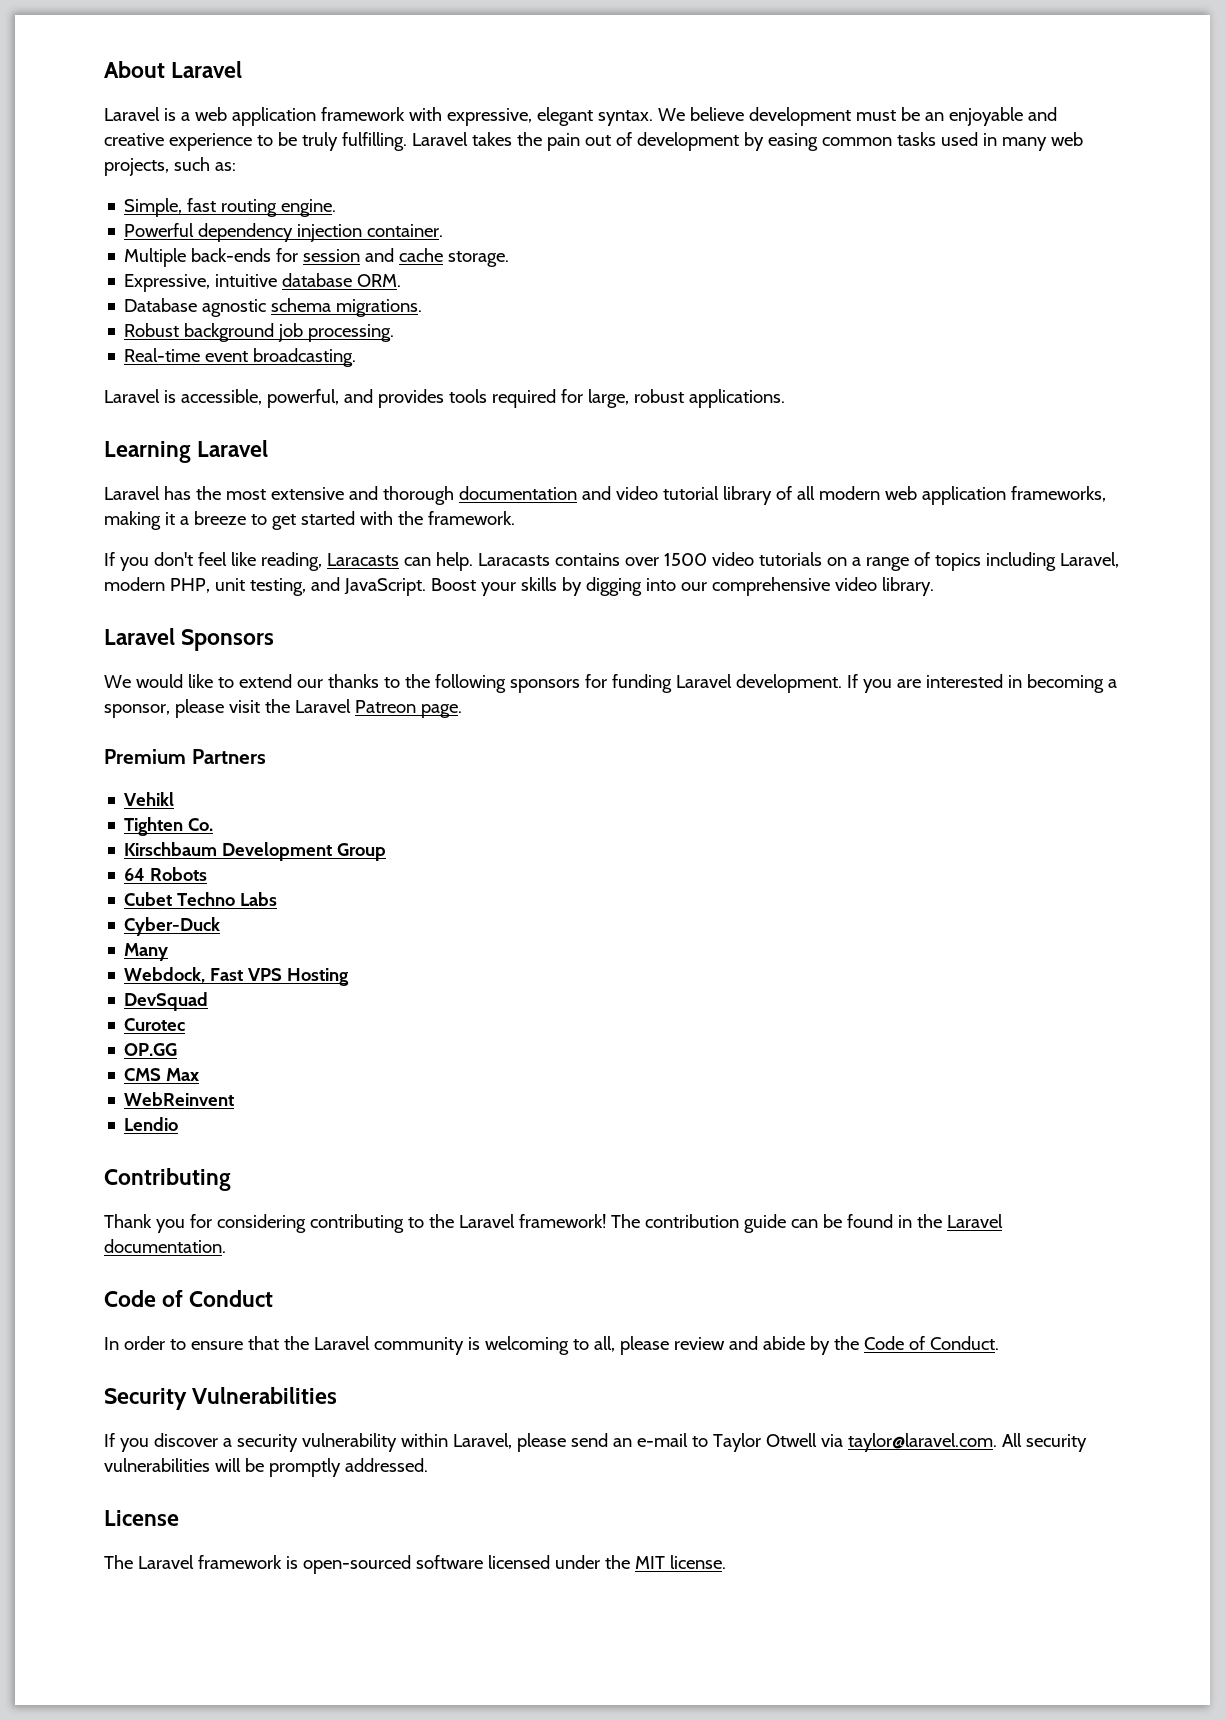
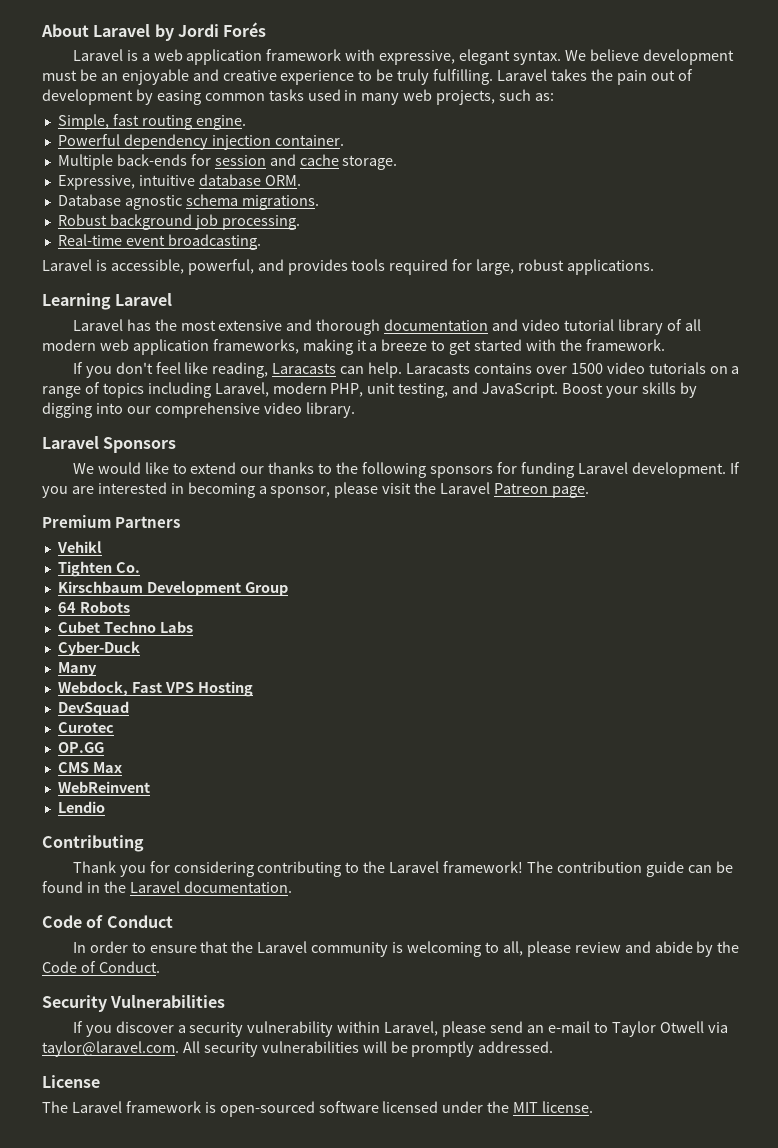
(243, 69) none -> [154,22,267,41] by Jordi Forés

